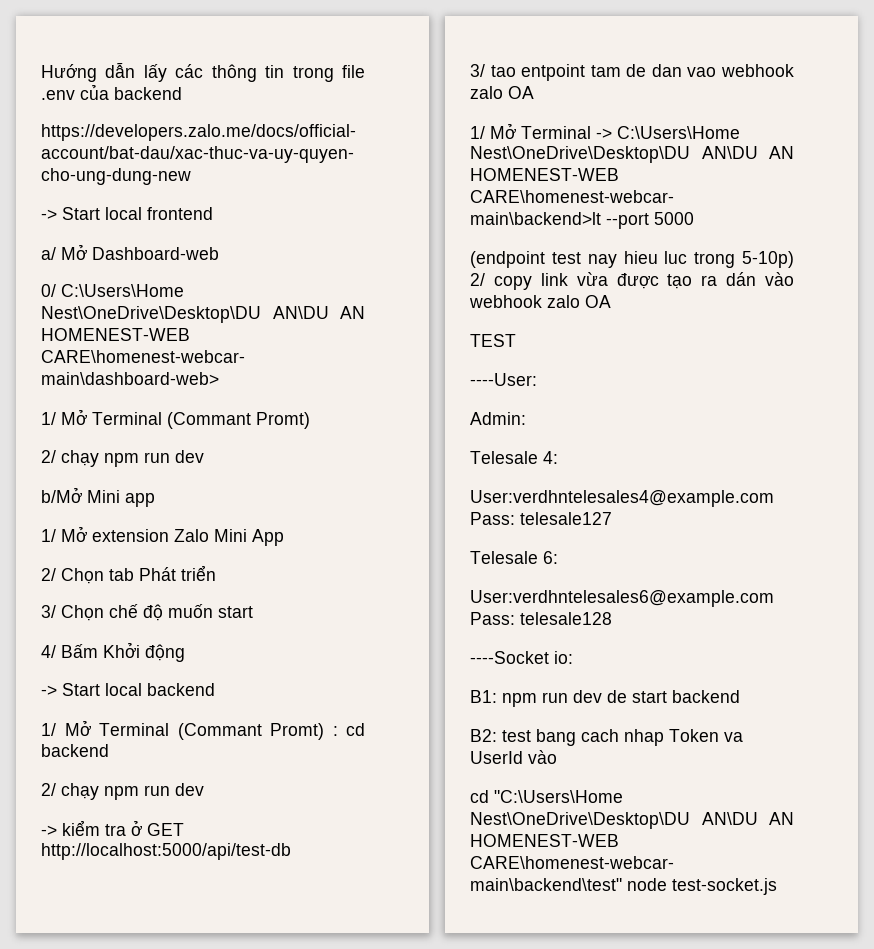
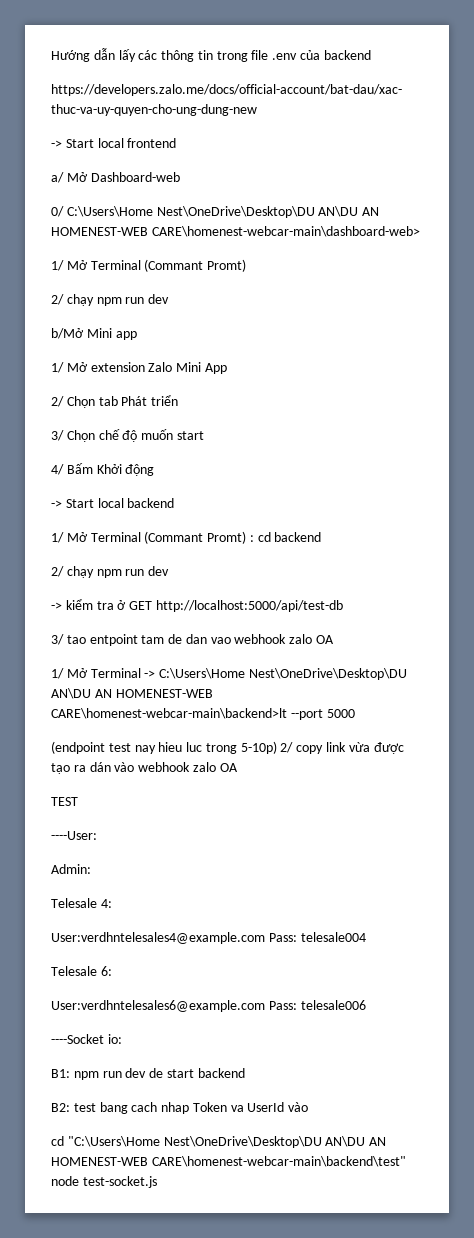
[520,512,612,525] telesale127 -> [300,932,366,942] telesale004
[520,612,612,625] telesale128 -> [300,1000,366,1010] telesale006

